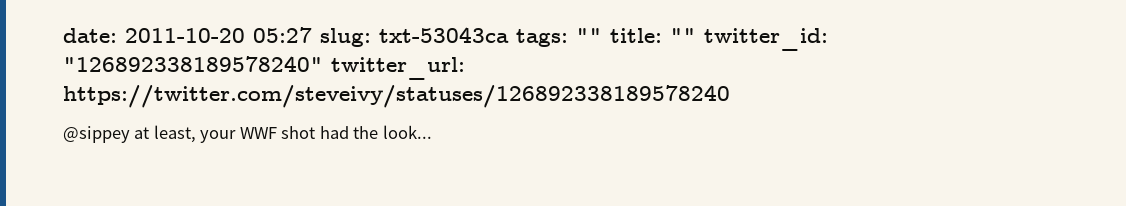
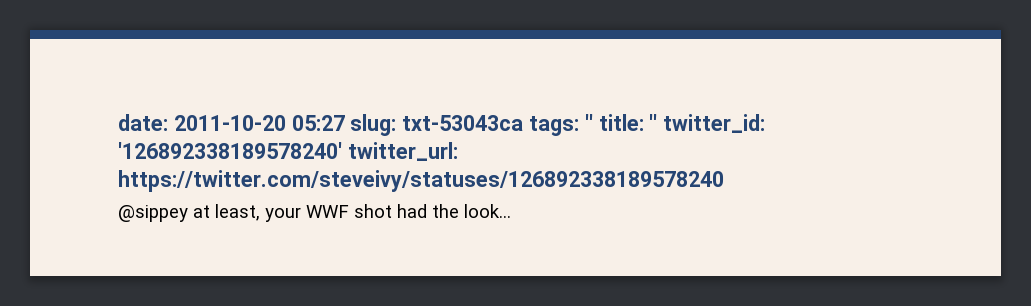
[576,28,828,51] [63,56,323,72] "" title: "" twitter_id: "126892338189578240" -> [584,114,766,133] [118,142,342,159] '' title: '' twitter_id: '126892338189578240'

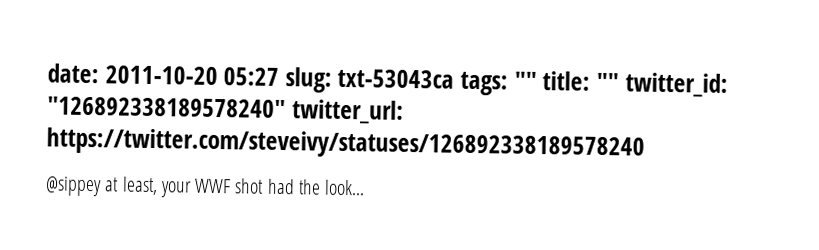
[584,114,766,133] [118,142,342,159] '' title: '' twitter_id: '126892338189578240' -> [513,71,728,97] [47,96,286,119] "" title: "" twitter_id: "126892338189578240"

